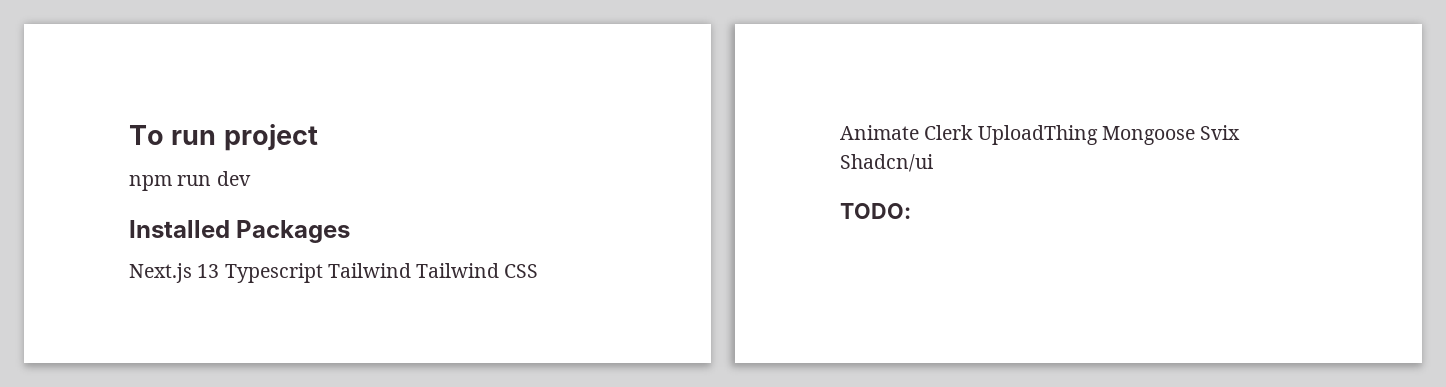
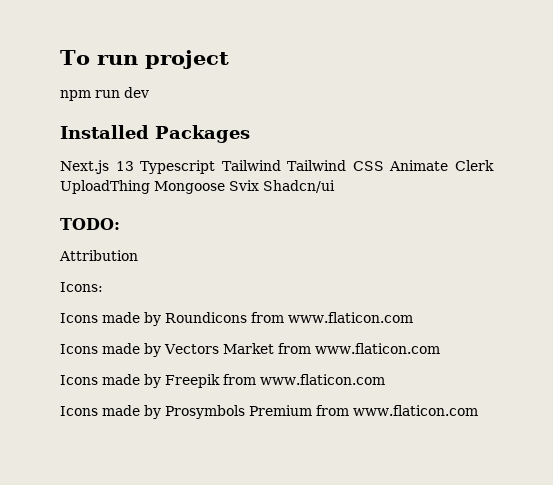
(911, 211) none -> [59,250,138,261] [60,282,103,292] [60,312,413,326] [60,343,440,357] [60,374,385,388] [60,405,478,419] // Attribution // Icons: // Icons made by Roundicons from www.flaticon.com // Icons made by Vectors Market from www.flaticon.com // Icons made by Freepik from www.flaticon.com // Icons made by Prosymbols Premium from www.flaticon.com

